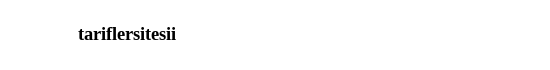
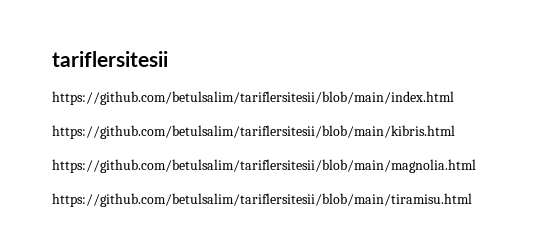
(176, 33) none -> [52,91,454,105] [52,125,455,139] [52,159,476,173] [52,193,472,207] // https://github.com/betulsalim/tariflersitesii/blob/main/index.html // https://github.com/betulsalim/tariflersitesii/blob/main/kibris.html // https://github.com/betulsalim/tariflersitesii/blob/main/magnolia.html // https://github.com/betulsalim/tariflersitesii/blob/main/tiramisu.html

